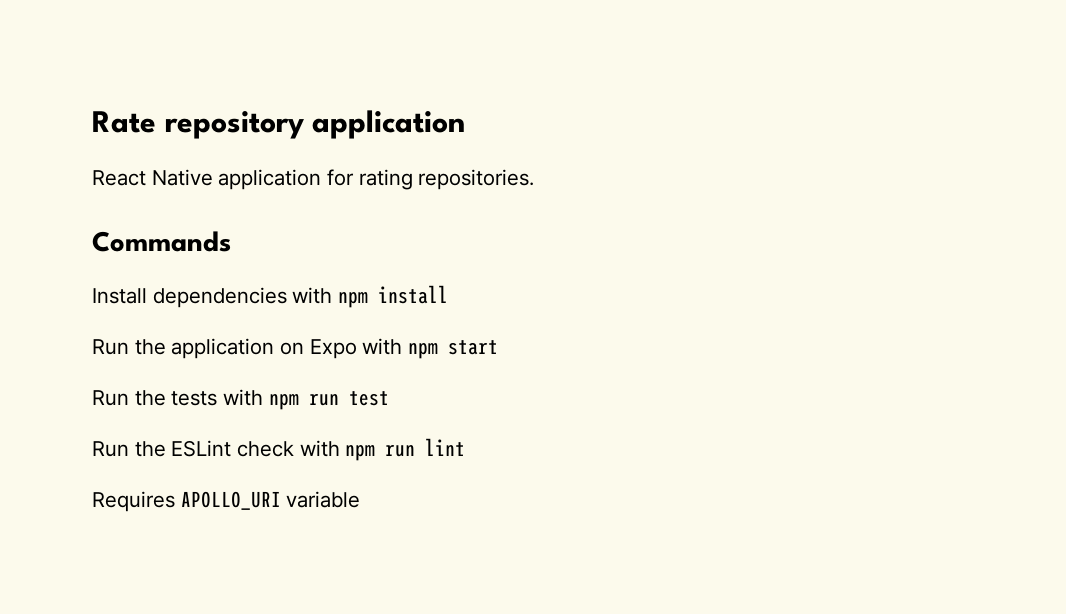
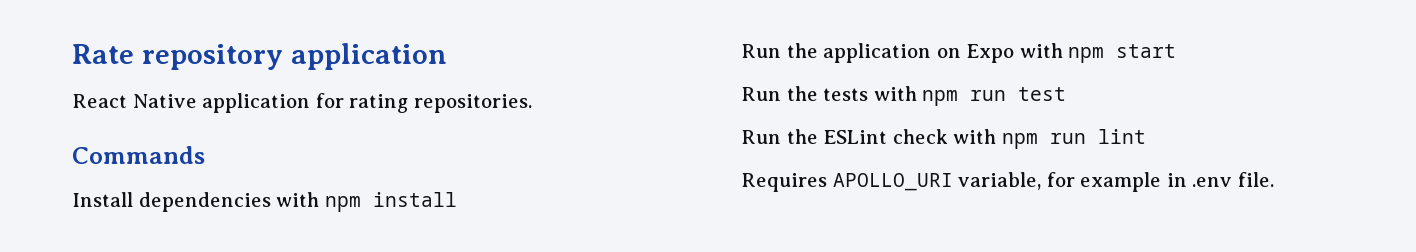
[286,491,361,508] variable -> [958,172,1274,192] variable, for example in .env file.

